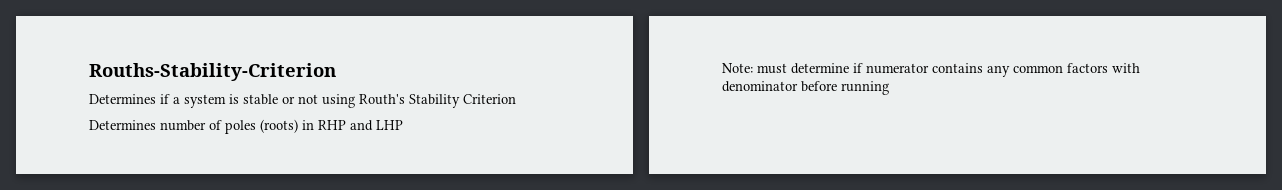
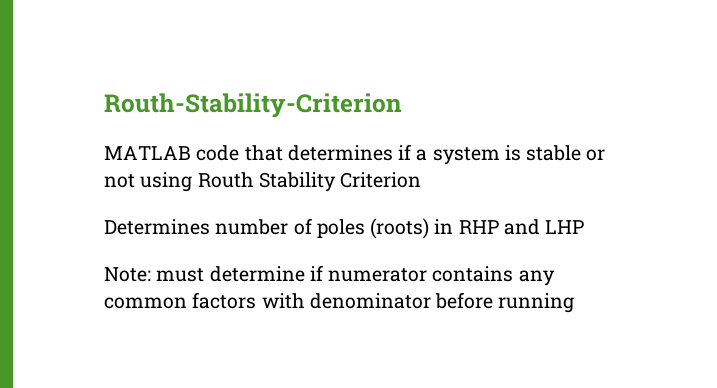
[89,63,336,81] [89,94,156,104] Rouths-Stability-Criterion // Determines -> [104,93,402,118] [104,145,393,161] Routh-Stability-Criterion // MATLAB code that determines
[359,94,405,105] Routh's -> [197,172,254,188] Routh

